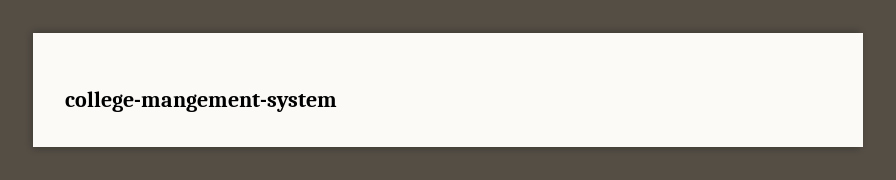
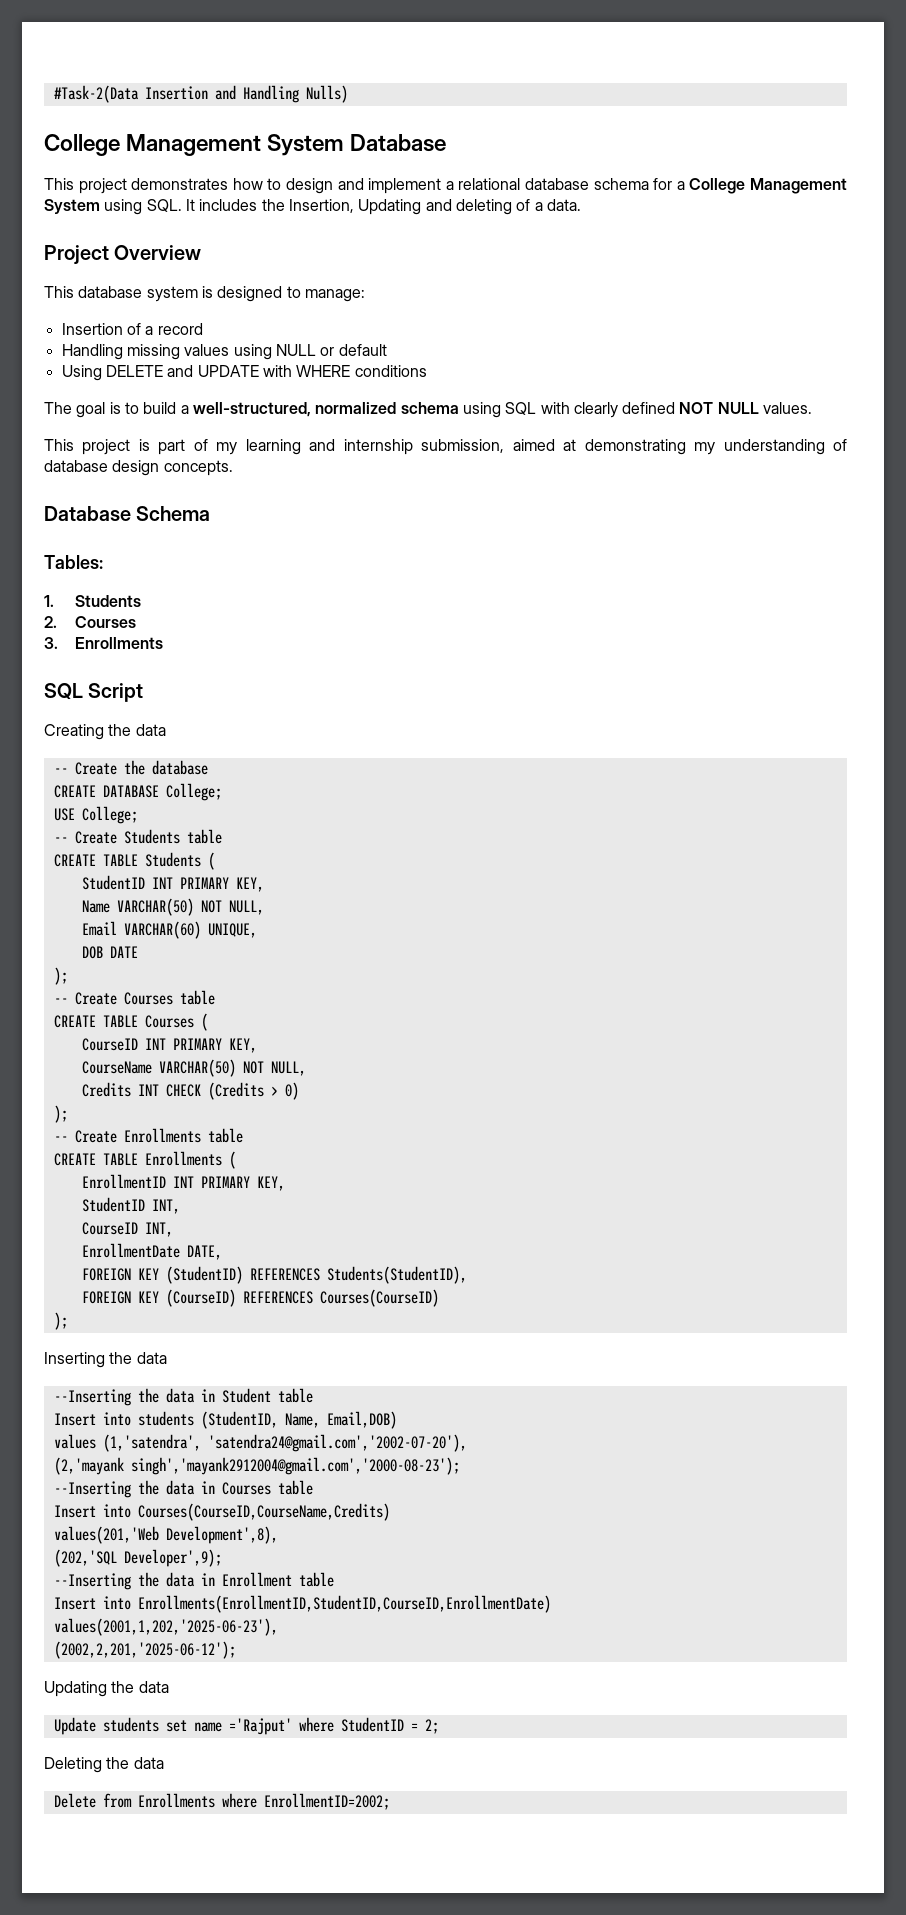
[65,91,337,112] college-mangement-system -> [53,85,348,103] [44,134,447,156] [44,178,848,194] [44,199,581,215] [44,245,202,265] [44,286,365,302] [61,323,203,335] [61,344,387,360] [61,365,427,381] [44,402,813,418] [44,439,848,455] [44,460,233,476] [44,506,211,521] [44,555,103,569] [44,595,142,607] [44,616,137,628] [44,637,164,649] [44,683,144,702] [44,724,166,740] [53,760,208,775] [53,783,222,801] [53,806,138,824] [53,829,222,844] [53,852,215,870] [81,875,264,892] [81,898,264,916] [81,921,257,939] [81,946,138,959] [53,967,68,985] [53,990,215,1005] [53,1013,208,1031] [81,1038,257,1053] [81,1059,306,1077] [81,1082,299,1100] [53,1105,68,1123] [53,1128,243,1143] [53,1151,236,1169] [81,1174,285,1191] [81,1197,180,1214] [81,1222,173,1237] [81,1243,222,1260] [81,1266,467,1284] [81,1289,439,1307] [53,1312,68,1330] [44,1352,167,1368] [53,1388,313,1406] [53,1411,397,1429] [53,1434,467,1452] [53,1457,460,1475] [53,1480,313,1498] [53,1503,390,1521] [53,1526,278,1544] [53,1549,222,1567] [53,1572,334,1590] [53,1595,551,1613] [53,1618,278,1636] [53,1641,236,1659] [44,1681,169,1697] [53,1717,439,1735] [44,1757,164,1773] [53,1793,390,1810] #Task-2(Data Insertion and Handling Nulls) // College Management System Database // This project demonstrates how to design and implement a relational database schema for a College Management System using SQL. It includes the Insertion, Updating and deleting of a data. // Project Overview // This database system is designed to manage: // Insertion of a record // Handling missing values using NULL or default // Using DELETE and UPDATE with WHERE conditions // The goal is to build a well-structured, normalized schema using SQL with clearly defined NOT NULL values. // This project is part of my learning and internship submission, aimed at demonstrating my understanding of database design concepts. // Database Schema // Tables: // 1. Students // 2. Courses // 3. Enrollments // SQL Script // Creating the data // -- Create the database // CREATE DATABASE College; // USE College; // -- Create Students table // CREATE TABLE Students ( // StudentID INT PRIMARY KEY, // Name VARCHAR(50) NOT NULL, // Email VARCHAR(60) UNIQUE, // DOB DATE // ); // -- Create Courses table // CREATE TABLE Courses ( // CourseID INT PRIMARY KEY, // CourseName VARCHAR(50) NOT NULL, // Credits INT CHECK (Credits > 0) // ); // -- Create Enrollments table // CREATE TABLE Enrollments ( // EnrollmentID INT PRIMARY KEY, // StudentID INT, // CourseID INT, // EnrollmentDate DATE, // FOREIGN KEY (StudentID) REFERENCES Students(StudentID), // FOREIGN KEY (CourseID) REFERENCES Courses(CourseID) // ); // Inserting the data // --Inserting the data in Student table // Insert into students (StudentID, Name, Email,DOB) // values (1,'satendra', 'satendra24@gmail.com','2002-07-20'), // (2,'mayank singh','mayank2912004@gmail.com','2000-08-23'); // --Inserting the data in Courses table // Insert into Courses(CourseID,CourseName,Credits) // values(201,'Web Development',8), // (202,'SQL Developer',9); // --Inserting the data in Enrollment table // Insert into Enrollments(EnrollmentID,StudentID,CourseID,EnrollmentDate) // values(2001,1,202,'2025-06-23'), // (2002,2,201,'2025-06-12'); // Updating the data // Update students set name ='Rajput' where StudentID = 2; // Deleting the data // Delete from Enrollments where EnrollmentID=2002;

